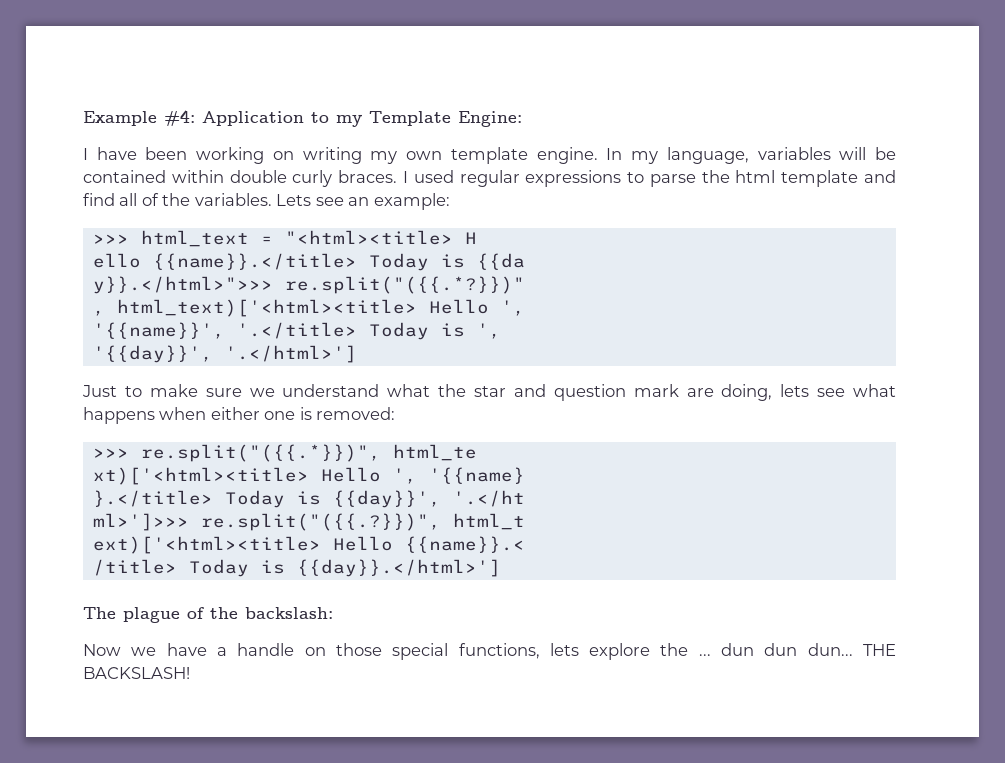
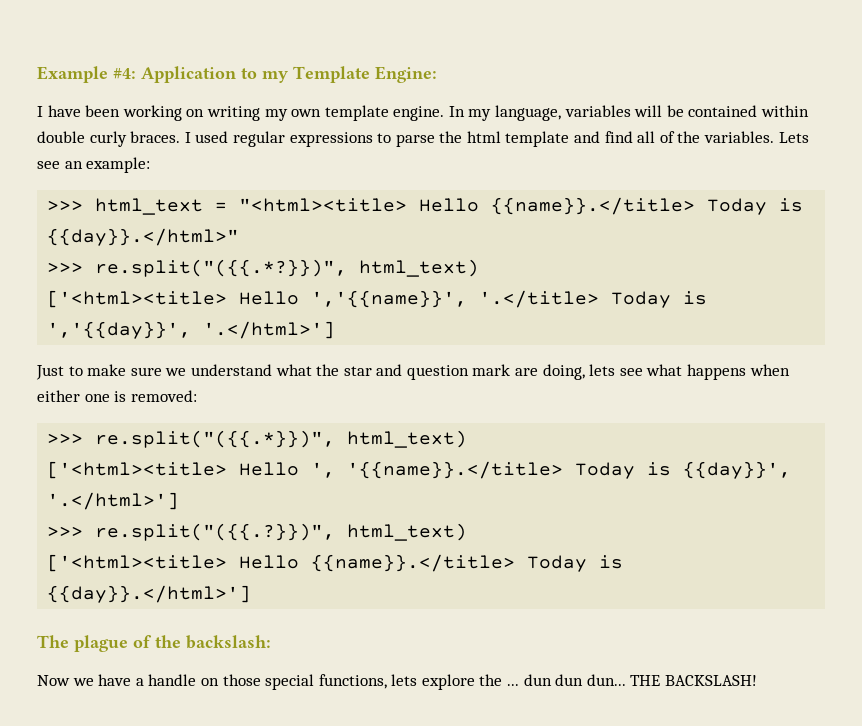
[464,232,477,244] [92,253,525,271] [92,276,525,294] [92,299,525,317] [92,322,225,339] H // ello {{name}}.</title> Today is {{da // y}}.</html>">>> re.split("({{.*?}})" // , html_text)['<html><title> Hello ', // '{{name}}', -> [419,197,804,215] [47,228,240,246] [47,259,480,277] [47,290,468,308] Hello {{name}}.</title> Today is {{day}}.</html>" // >>> re.split("({{.*?}})", html_text) // ['<html><title> Hello ','{{name}}',
[476,323,501,339] [92,345,213,363] ', // '{{day}}', -> [47,321,192,339] ','{{day}}',
[392,444,477,461] [92,467,525,485] [92,490,525,508] [92,513,525,531] [92,536,525,554] [92,559,177,576] html_te // xt)['<html><title> Hello ', '{{name} // }.</title> Today is {{day}}', '.</ht // ml>']>>> re.split("({{.?}})", html_t // ext)['<html><title> Hello {{name}}.< // /title> -> [347,430,468,448] [47,461,792,479] [47,492,180,510] [47,523,468,541] [47,554,516,572] html_text) // ['<html><title> Hello ', '{{name}}.</title> Today is {{day}}', '.</html>'] // >>> re.split("({{.?}})", html_text) // ['<html><title> Hello {{name}}.</title>

